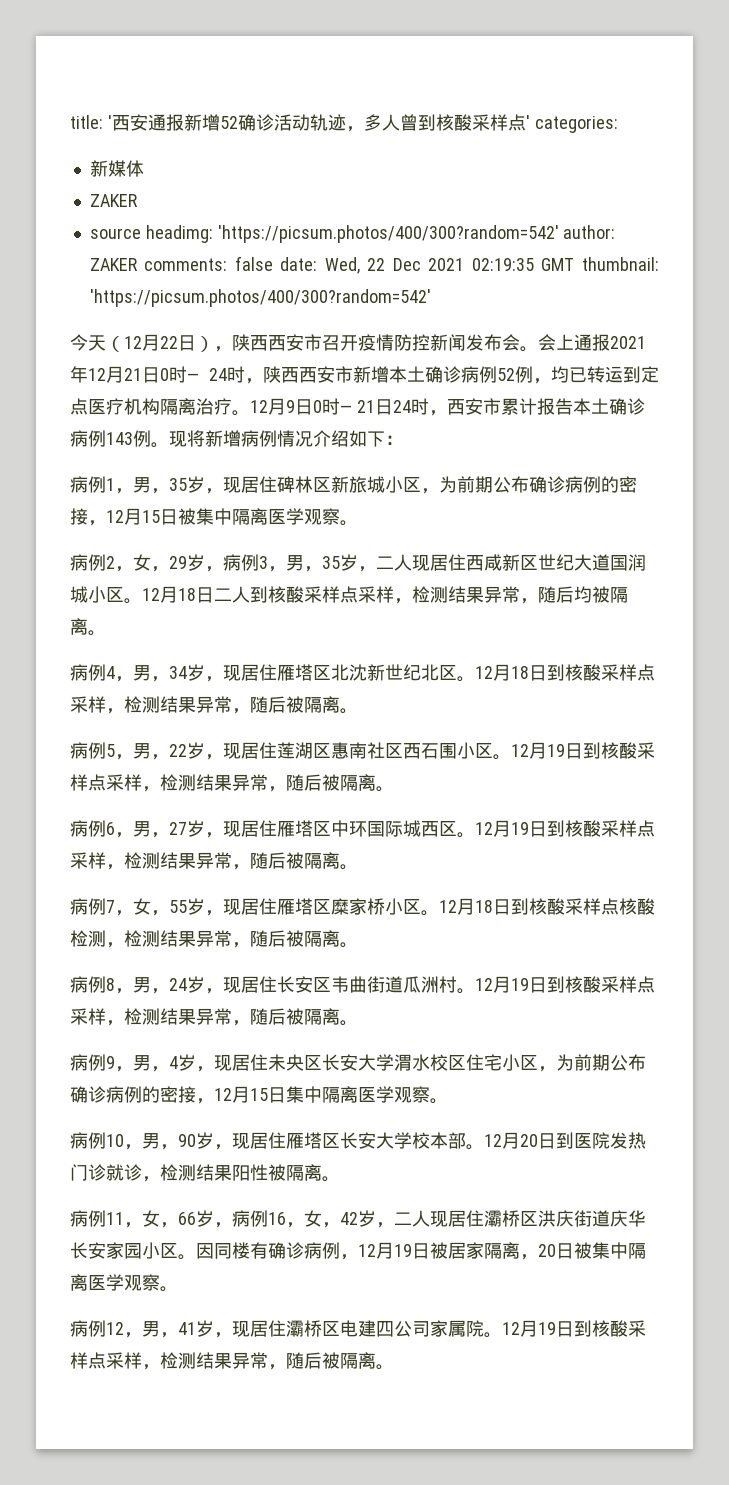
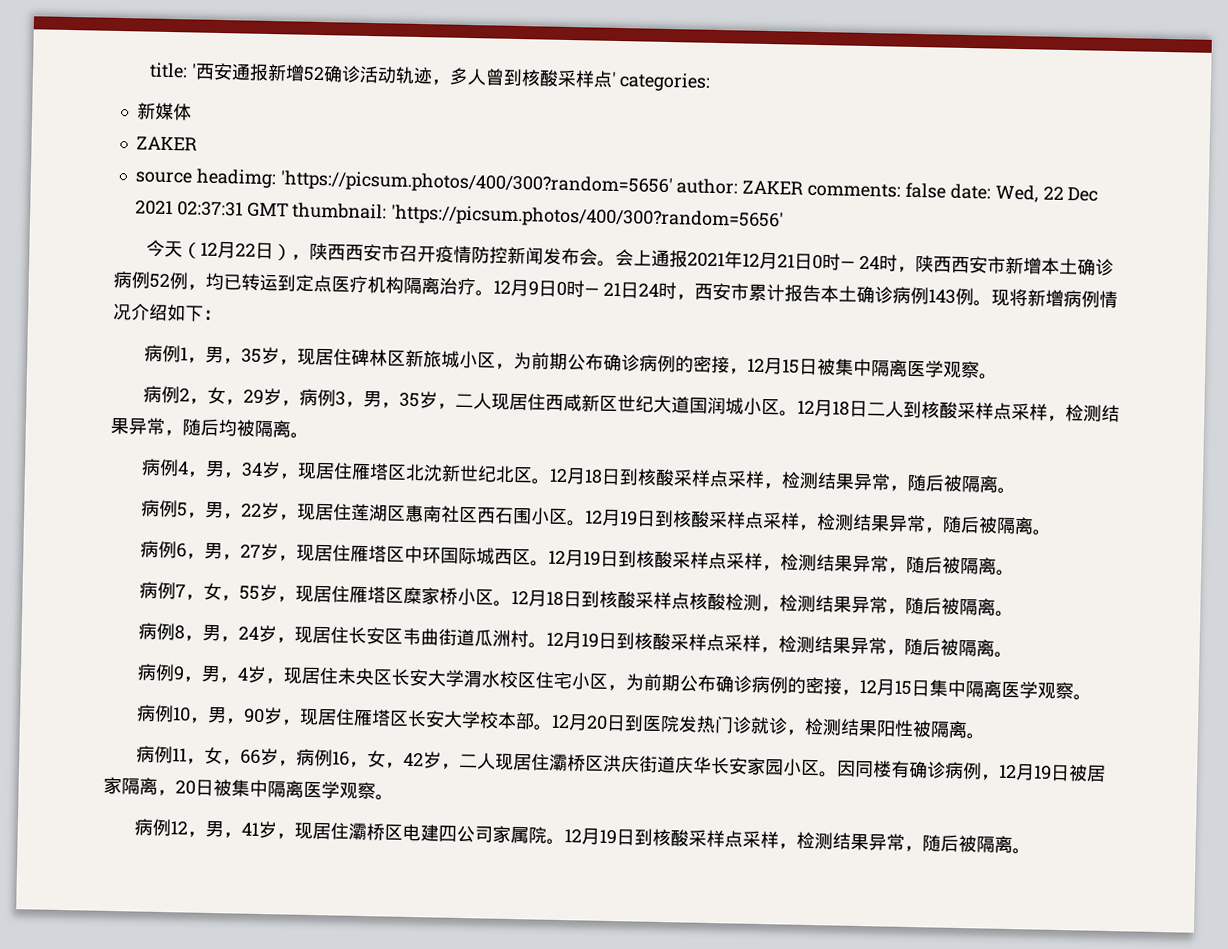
[217,225,559,243] 'https://picsum.photos/400/300?random=542' -> [279,170,673,197] 'https://picsum.photos/400/300?random=5656'
[471,258,534,271] 02:19:35 -> [176,201,243,217] 02:37:31
[89,289,431,307] 'https://picsum.photos/400/300?random=542' -> [391,204,785,231] 'https://picsum.photos/400/300?random=5656'

